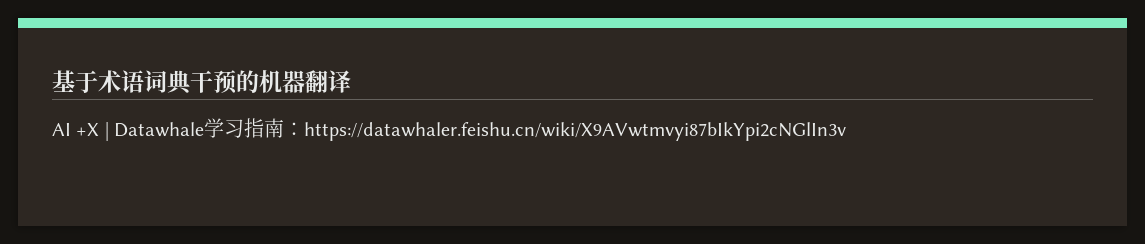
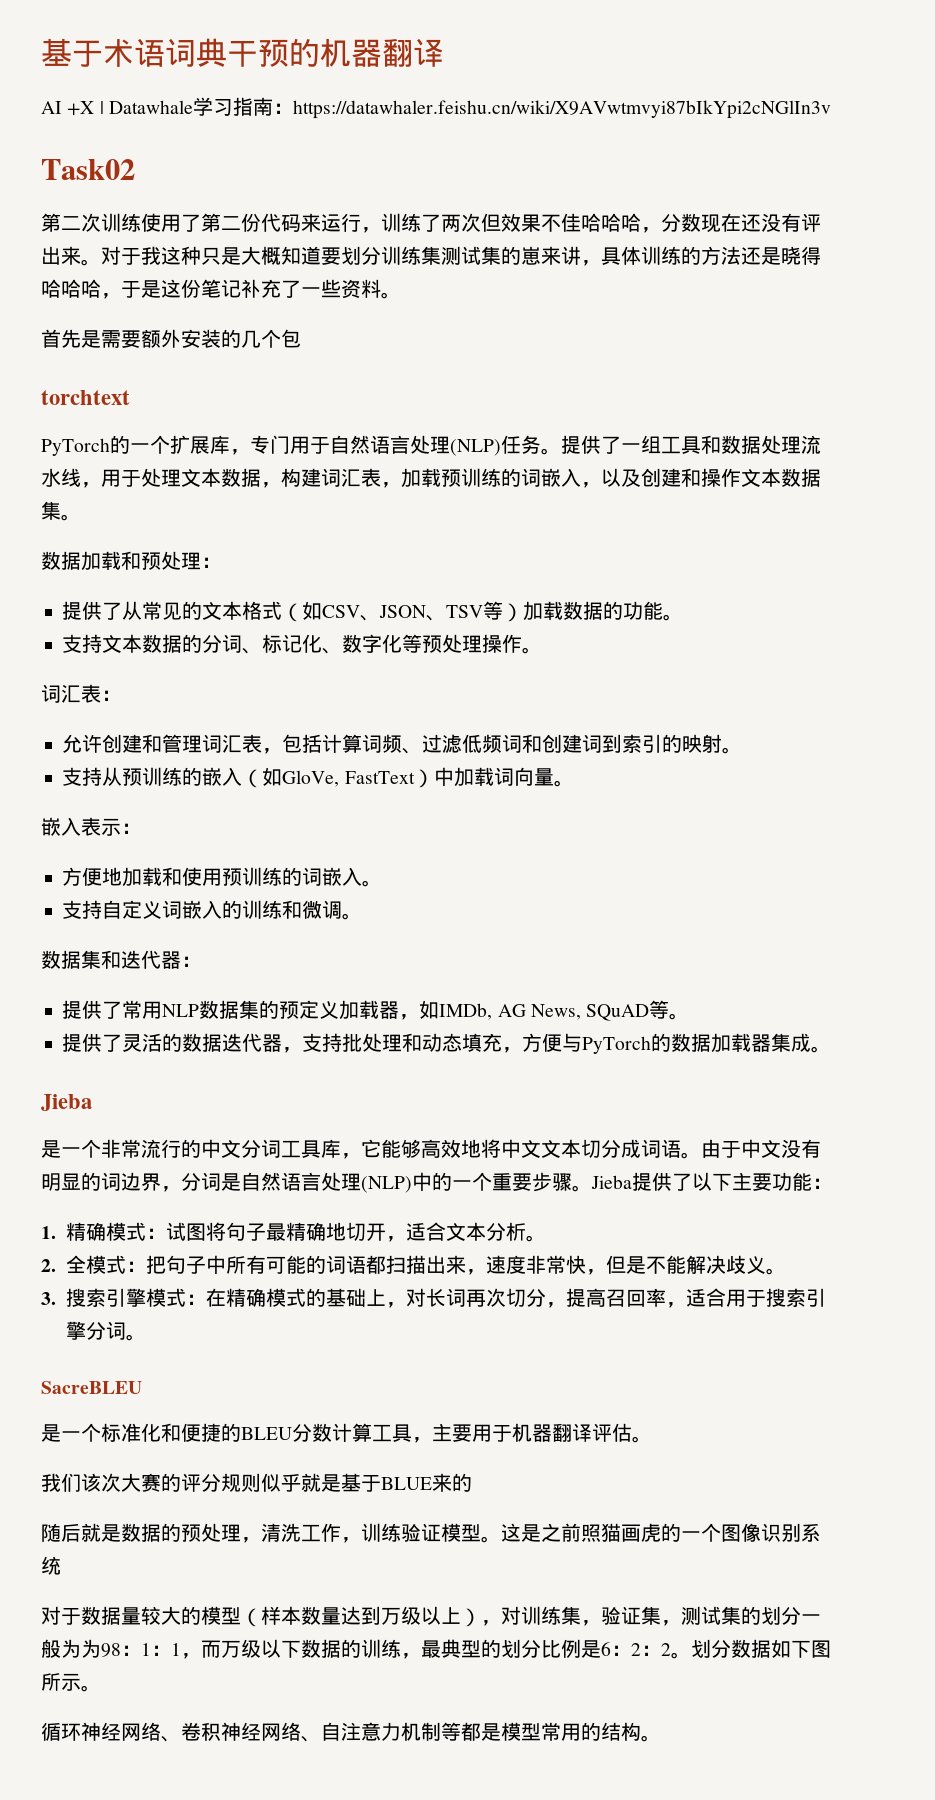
(847, 131) none -> [41,159,135,180] [41,213,821,233] [41,246,821,266] [41,279,401,299] [41,329,301,348] [41,390,130,405] [41,435,821,456] [41,468,821,488] [41,501,81,521] [41,551,221,571] [62,601,684,622] [62,634,543,654] [41,684,121,703] [62,734,743,754] [62,767,574,788] [41,817,141,836] [62,867,383,887] [62,900,363,920] [41,950,201,969] [62,1000,690,1021] [62,1033,832,1054] [41,1094,92,1111] [41,1139,821,1159] [41,1172,832,1193] [41,1222,546,1242] [41,1255,786,1275] [41,1288,826,1308] [65,1321,146,1341] [41,1381,142,1394] [41,1423,652,1443] [41,1473,472,1492] [41,1523,821,1543] [41,1556,61,1575] [41,1606,821,1627] [41,1639,831,1659] [41,1673,101,1692] [41,1722,661,1742] // Task02 // 第二次训练使用了第二份代码来运行，训练了两次但效果不佳哈哈哈，分数现在还没有评出来。对于我这种只是大概知道要划分训练集测试集的崽来讲，具体训练的方法还是晓得哈哈哈，于是这份笔记补充了一些资料。 // 首先是需要额外安装的几个包 // torchtext // PyTorch的一个扩展库，专门用于自然语言处理(NLP)任务。提供了一组工具和数据处理流水线，用于处理文本数据，构建词汇表，加载预训练的词嵌入，以及创建和操作文本数据集。 // 数据加载和预处理： // 提供了从常见的文本格式（如CSV、JSON、TSV等）加载数据的功能。 // 支持文本数据的分词、标记化、数字化等预处理操作。 // 词汇表： // 允许创建和管理词汇表，包括计算词频、过滤低频词和创建词到索引的映射。 // 支持从预训练的嵌入（如GloVe, FastText）中加载词向量。 // 嵌入表示： // 方便地加载和使用预训练的词嵌入。 // 支持自定义词嵌入的训练和微调。 // 数据集和迭代器： // 提供了常用NLP数据集的预定义加载器，如IMDb, AG News, SQuAD等。 // 提供了灵活的数据迭代器，支持批处理和动态填充，方便与PyTorch的数据加载器集成。 // Jieba // 是一个非常流行的中文分词工具库，它能够高效地将中文文本切分成词语。由于中文没有明显的词边界，分词是自然语言处理(NLP)中的一个重要步骤。Jieba提供了以下主要功能： // 1.精确模式：试图将句子最精确地切开，适合文本分析。 // 2.全模式：把句子中所有可能的词语都扫描出来，速度非常快，但是不能解决歧义。 // 3.搜索引擎模式：在精确模式的基础上，对长词再次切分，提高召回率，适合用于搜索引擎分词。 // SacreBLEU // 是一个标准化和便捷的BLEU分数计算工具，主要用于机器翻译评估。 // 我们该次大赛的评分规则似乎就是基于BLUE来的 // 随后就是数据的预处理，清洗工作，训练验证模型。这是之前照猫画虎的一个图像识别系统 // 对于数据量较大的模型（样本数量达到万级以上），对训练集，验证集，测试集的划分一般为为98：1：1，而万级以下数据的训练，最典型的划分比例是6：2：2。划分数据如下图所示。 // 循环神经网络、卷积神经网络、自注意力机制等都是模型常用的结构。

